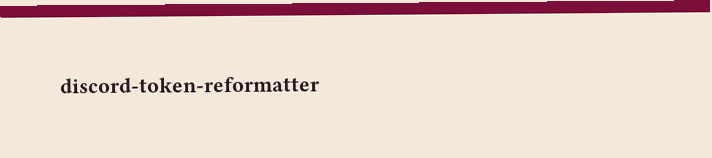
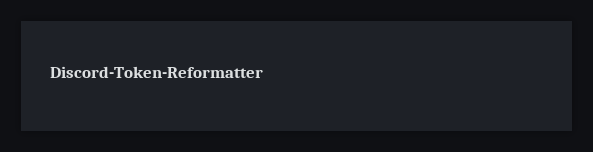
[59,76,320,94] discord-token-reformatter -> [50,66,263,78] Discord-Token-Reformatter

